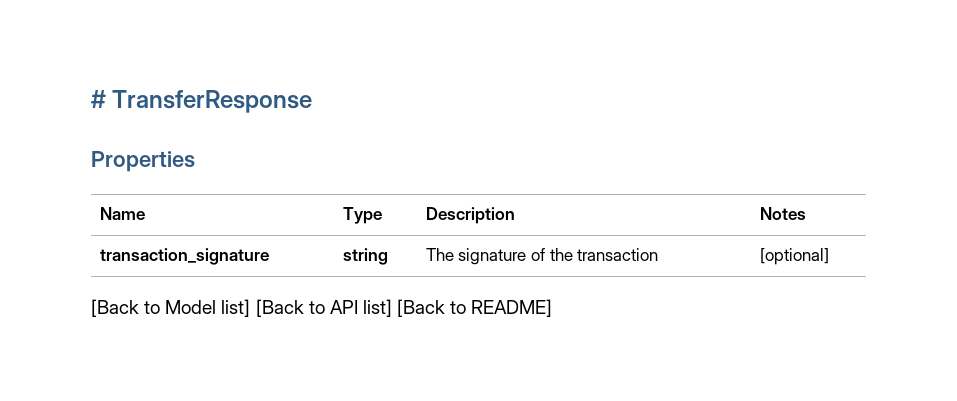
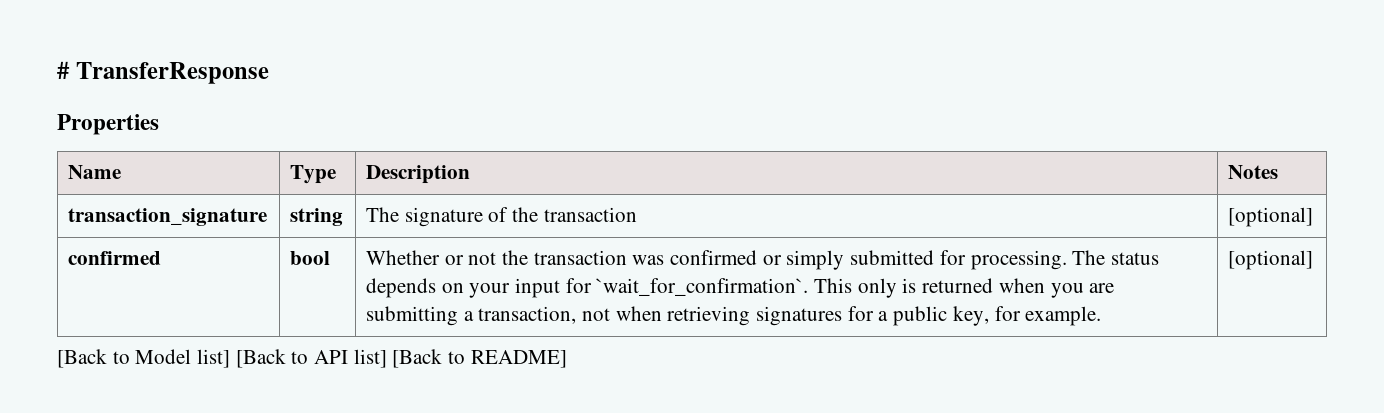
(829, 256) none -> [68,251,162,265] [290,251,331,265] [366,250,1159,270] [366,278,1115,298] [366,306,1102,326] [1228,250,1314,270] // confirmed | bool | Whether or not the transaction was confirmed or simply submitted for processing. The status depends on your input for `wait_for_confirmation`. This only is returned when you are submitting a transaction, not when retrieving signatures for a public key, for example. | [optional]

